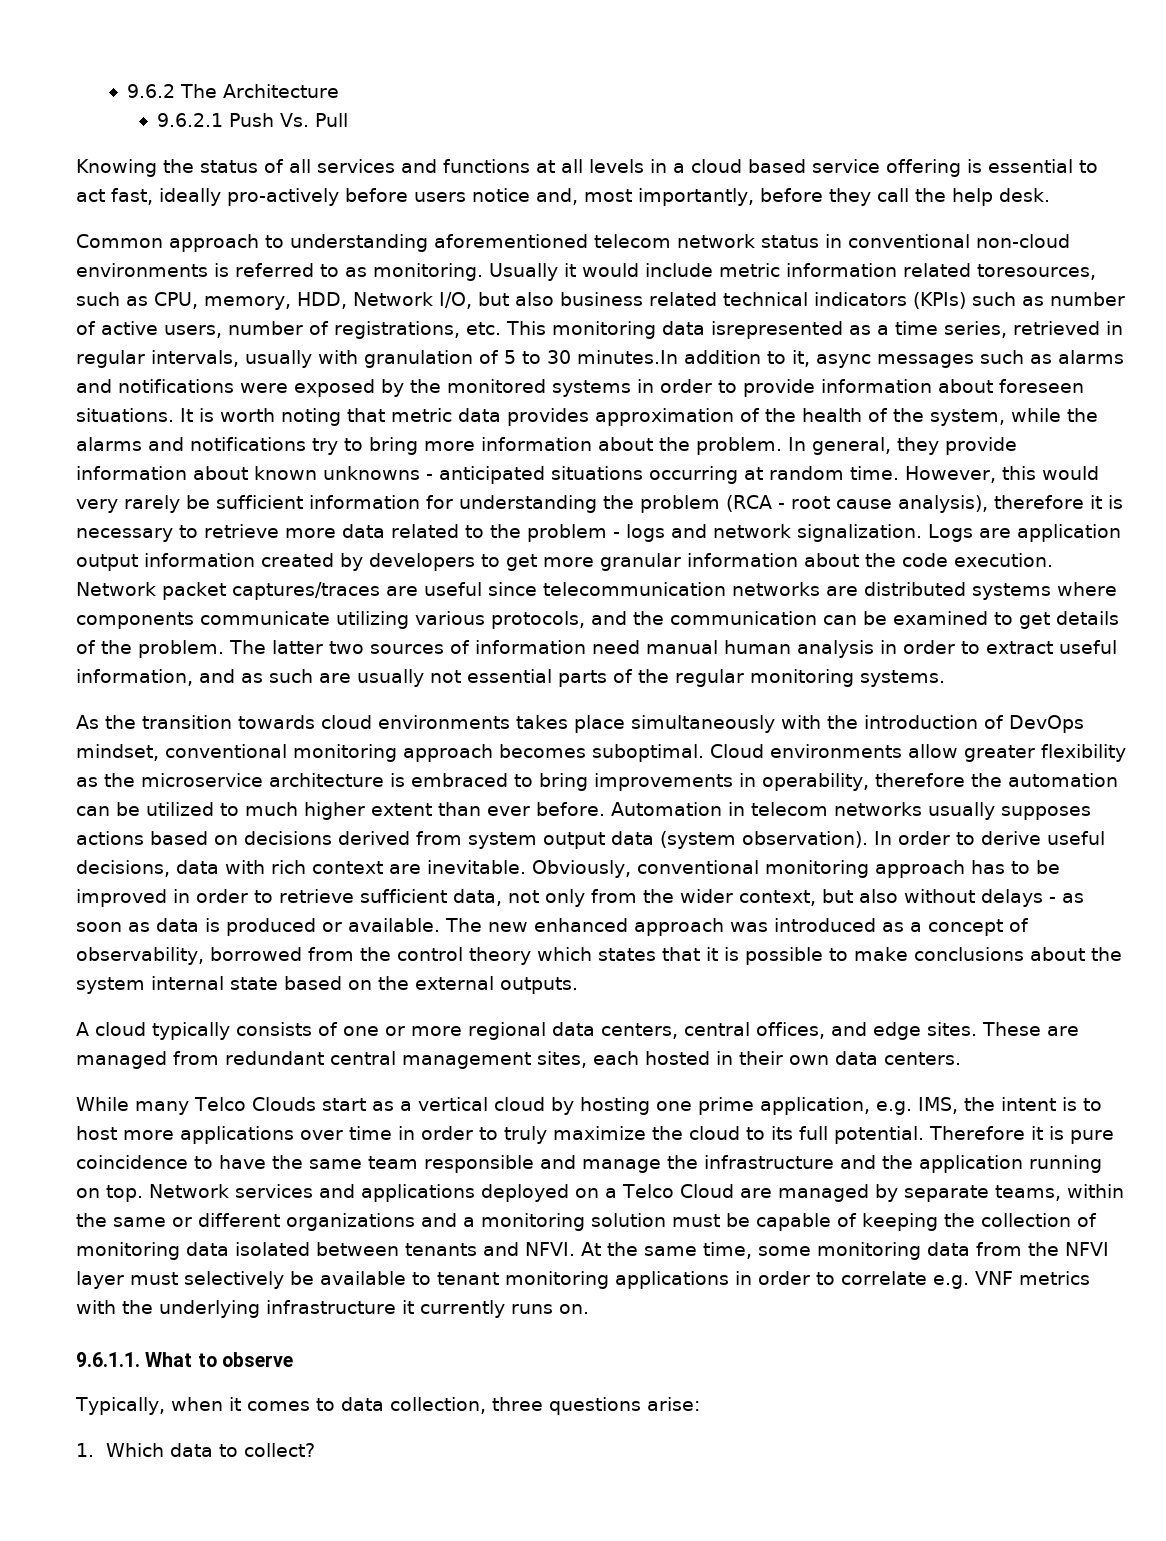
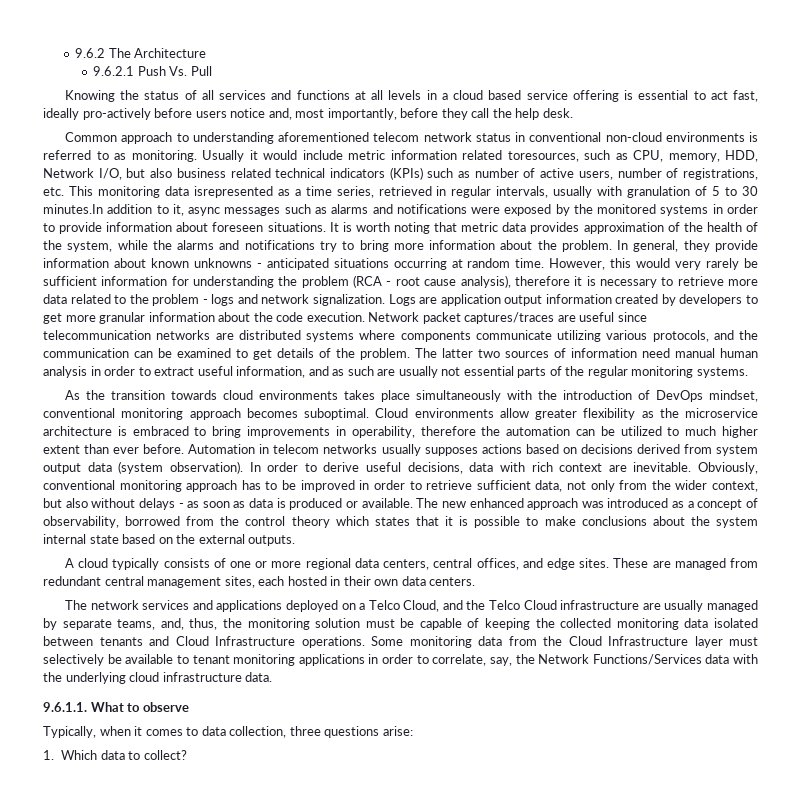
[76,1097,1102,1115] [76,1126,1114,1144] [76,1155,1102,1173] [76,1184,229,1202] While many Telco Clouds start as a vertical cloud by hosting one prime application, e.g. IMS, the intent is to host more applications over time in order to truly maximize the cloud to its full potential. Therefore it is pure coincidence to have the same team responsible and manage the infrastructure and the application running on top. Network -> [65,600,139,610] The network
[679,1184,1124,1202] [76,1213,475,1231] Cloud are managed by separate teams, within the same or different organizations and a -> [403,600,759,612] [43,618,242,630] Cloud, and the Telco Cloud infrastructure are usually managed by separate teams, and, thus, the
[980,1213,1097,1227] collection of -> [560,618,612,628] collected
[525,1242,811,1259] NFVI. At the same time, some -> [175,636,403,648] Cloud Infrastructure operations. Some
[1065,1242,1109,1256] NFVI -> [568,636,688,646] Cloud Infrastructure
[841,1271,1090,1289] [76,1300,589,1318] correlate e.g. VNF metrics with the underlying infrastructure it currently runs on. -> [432,654,758,666] [43,672,273,684] correlate, say, the Network Functions/Services data with the underlying cloud infrastructure data.

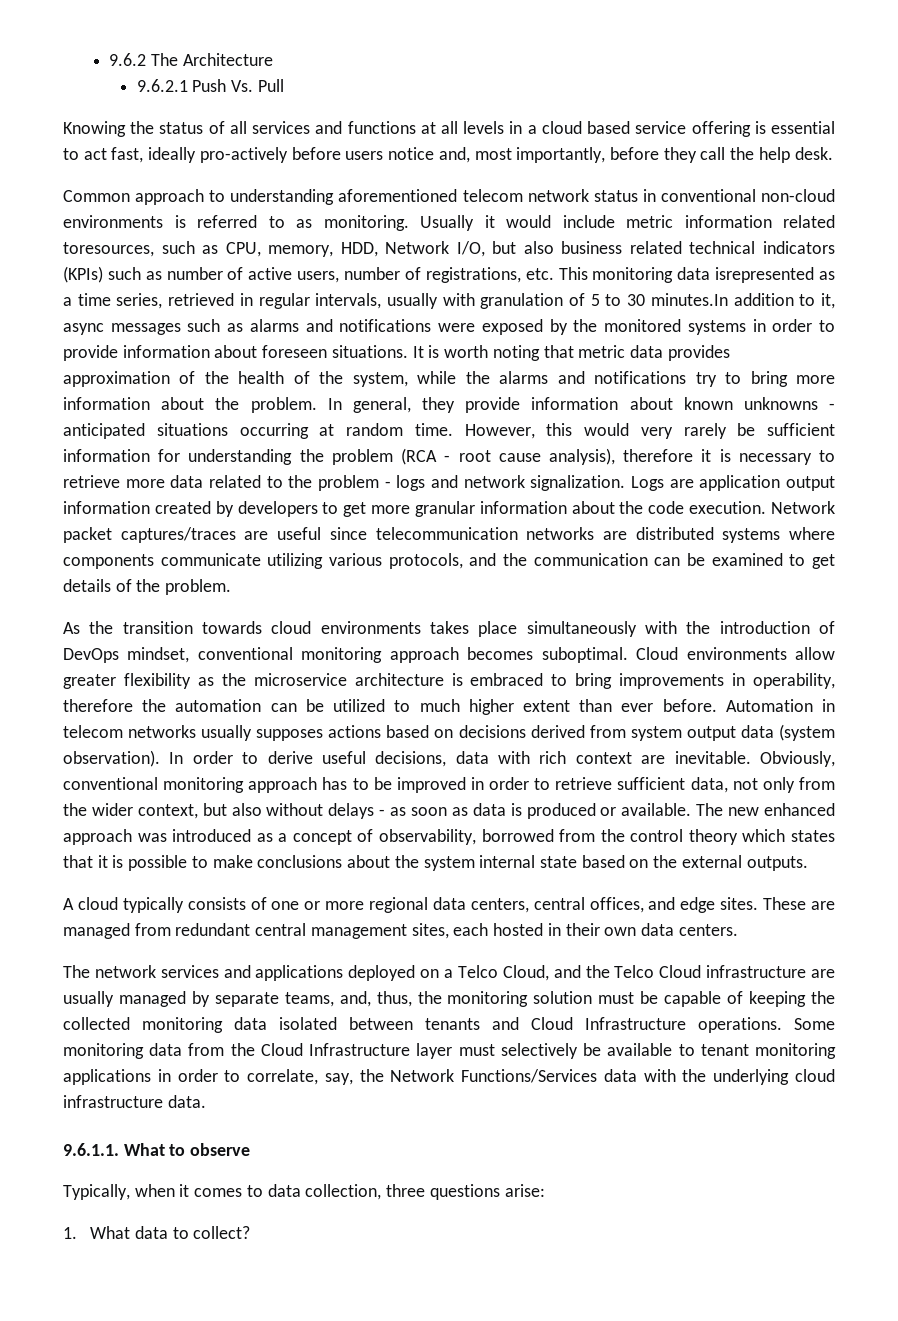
[415,348,758,358] [43,366,748,378] The latter two sources of information need manual human analysis in order to extract useful information, and as such are usually not essential parts of the regular monitoring systems. -> (232, 587) none
[60,750,97,760] Which -> [90,1226,131,1239] What

